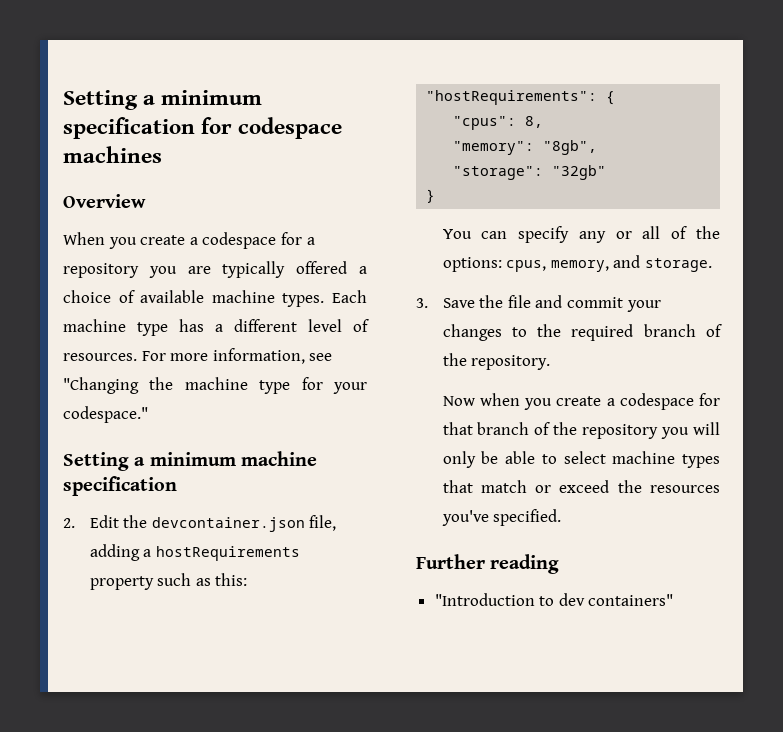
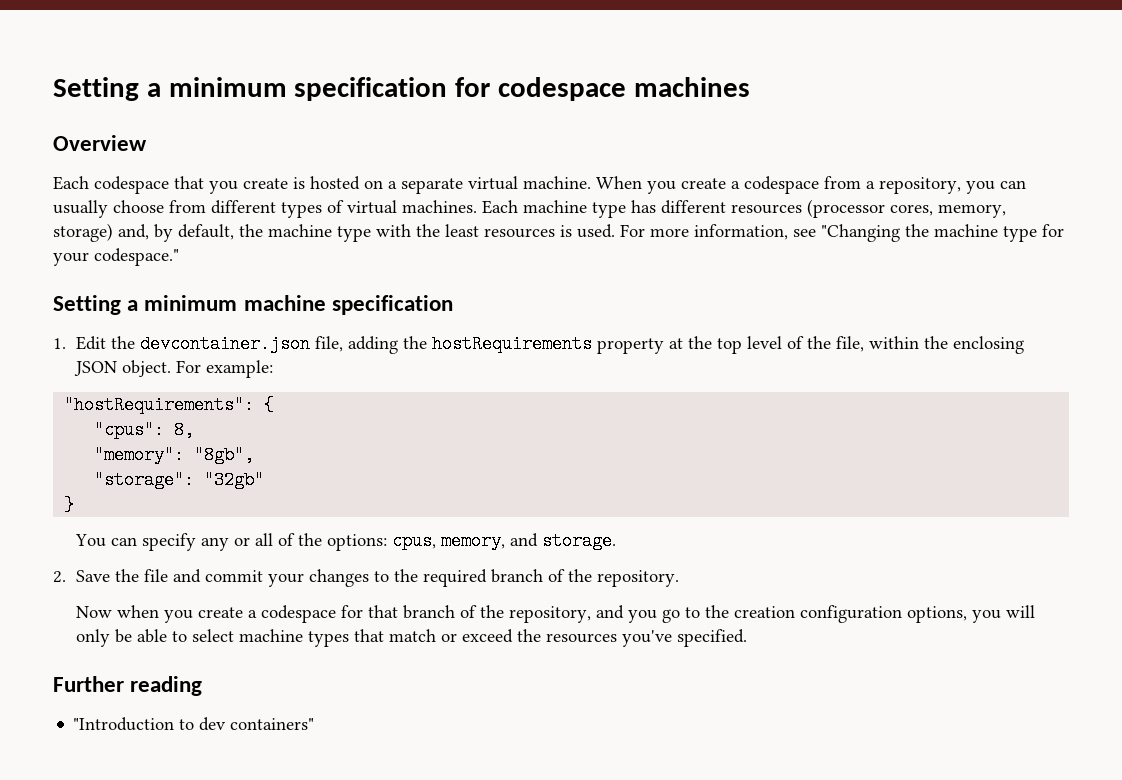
(146, 201) none -> [53,176,591,194] Each codespace that you create is hosted on a separate virtual machine.
[280,232,315,245] [63,261,368,278] [63,290,367,307] [63,319,369,336] [63,353,137,361] for a repository you are typically offered a choice of available machine types. Each machine type has a different level of resources. -> [824,176,1026,194] [53,199,1006,218] [53,223,615,242] from a repository, you can usually choose from different types of virtual machines. Each machine type has different resources (processor cores, memory, storage) and, by default, the machine type with the least resources is used.
[63,518,75,528] 2. -> [53,338,66,349] 1.
[143,549,152,557] a -> [402,336,427,349] the
[157,573,248,586] such as this: -> [668,336,1024,354] [73,360,273,378] at the top level of the file, within the enclosing JSON object. For example:
[416,298,428,308] 3. -> [53,571,66,583] 2.
[582,424,659,439] repository -> [508,605,967,623] repository, and you go to the creation configuration options,

